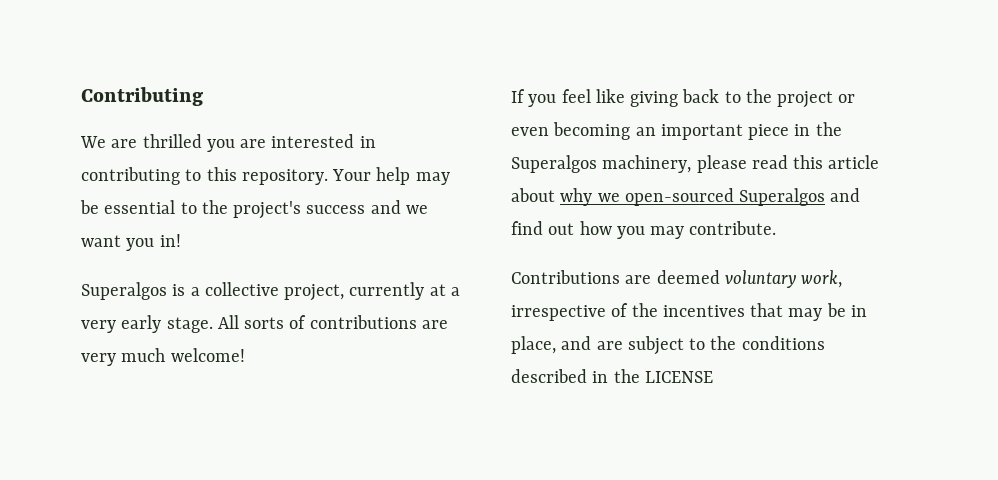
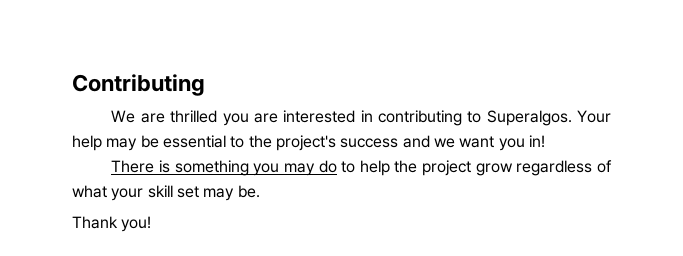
[206,167,328,185] this repository. -> [486,110,572,126] Superalgos.
[81,282,460,301] [81,315,448,333] [81,348,245,366] [511,89,856,108] [511,122,842,140] [511,155,880,173] [511,188,861,206] [511,221,777,239] [511,270,843,288] [511,303,867,321] [511,336,825,355] [511,369,713,383] Superalgos is a collective project, currently at a very early stage. All sorts of contributions are very much welcome! // If you feel like giving back to the project or even becoming an important piece in the Superalgos machinery, please read this article about why we open-sourced Superalgos and find out how you may contribute. // Contributions are deemed voluntary work, irrespective of the incentives that may be in place, and are subject to the conditions described in the LICENSE -> [111,160,613,176] [72,185,260,201] [72,216,152,232] There is something you may do to help the project grow regardless of what your skill set may be. // Thank you!

